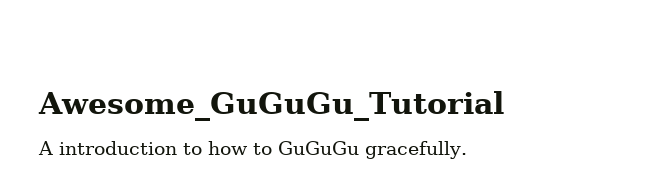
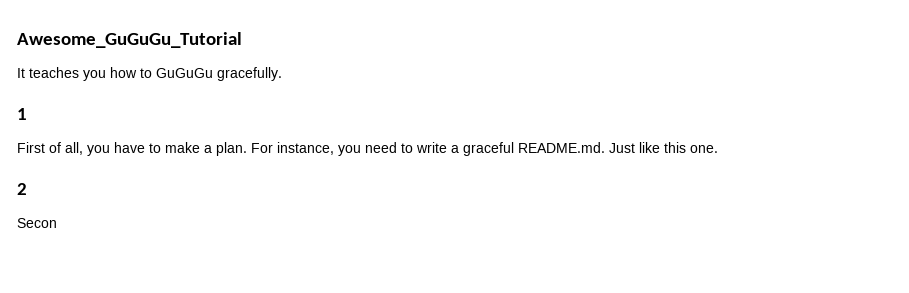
[38,141,202,155] A introduction to -> [17,67,106,81] It teaches you
(467, 150) none -> [17,108,27,120] [17,142,718,156] [17,183,27,195] [17,218,57,228] // 1 // First of all, you have to make a plan. For instance, you need to write a graceful README.md. Just like this one. // 2 // Secon

